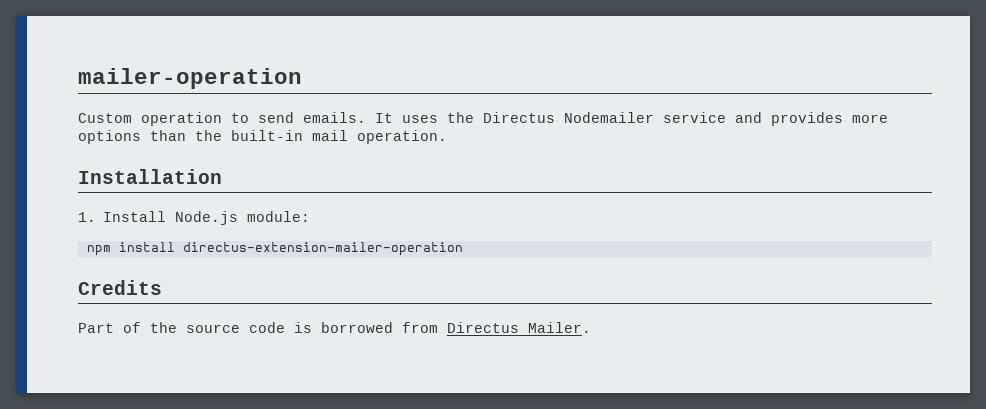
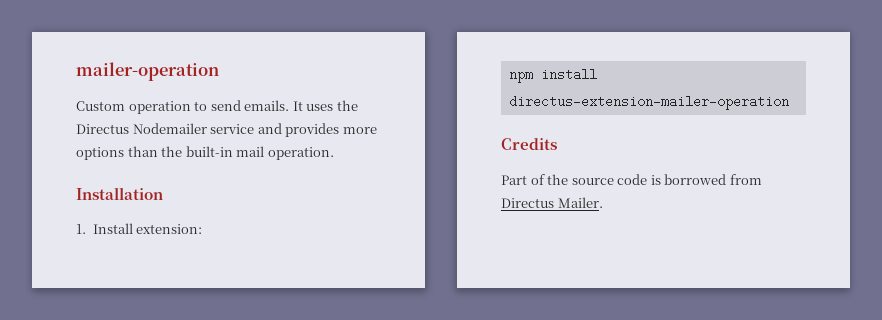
[175,211,311,225] Node.js module: -> [136,224,203,234] extension:

